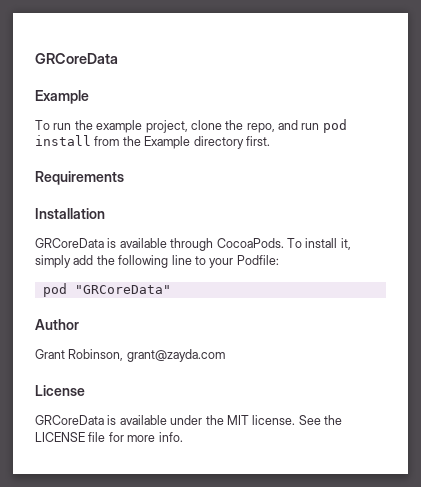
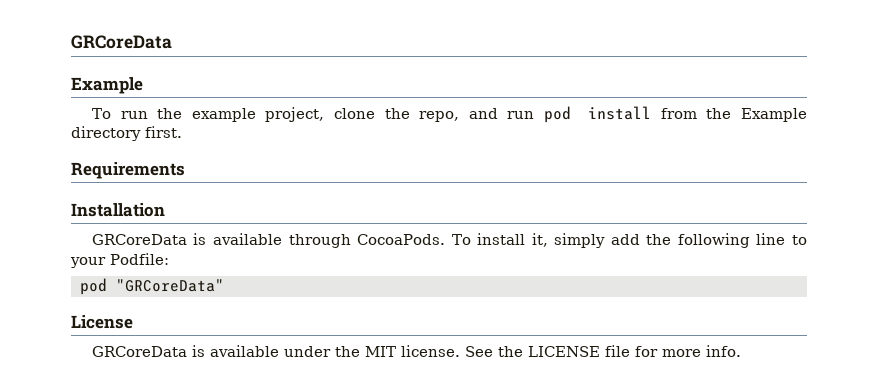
[35,319,79,330] [35,349,225,362] // Author // Grant Robinson, grant@zayda.com -> (224, 285) none

